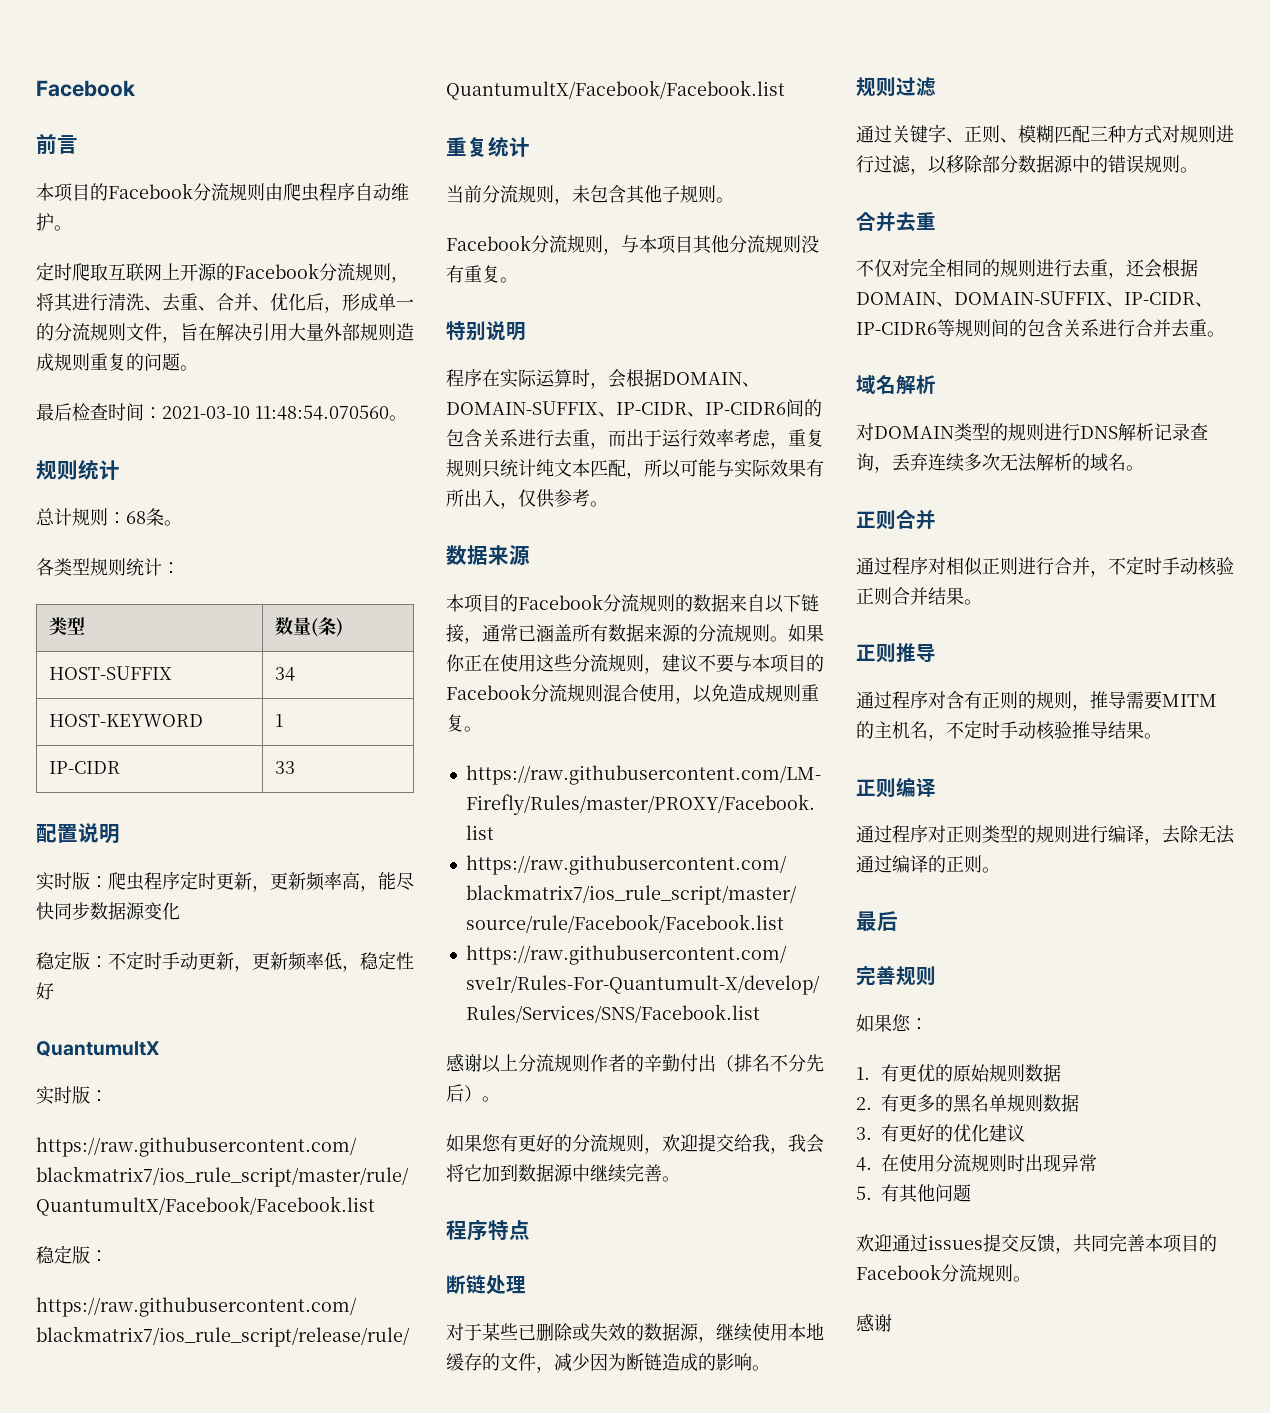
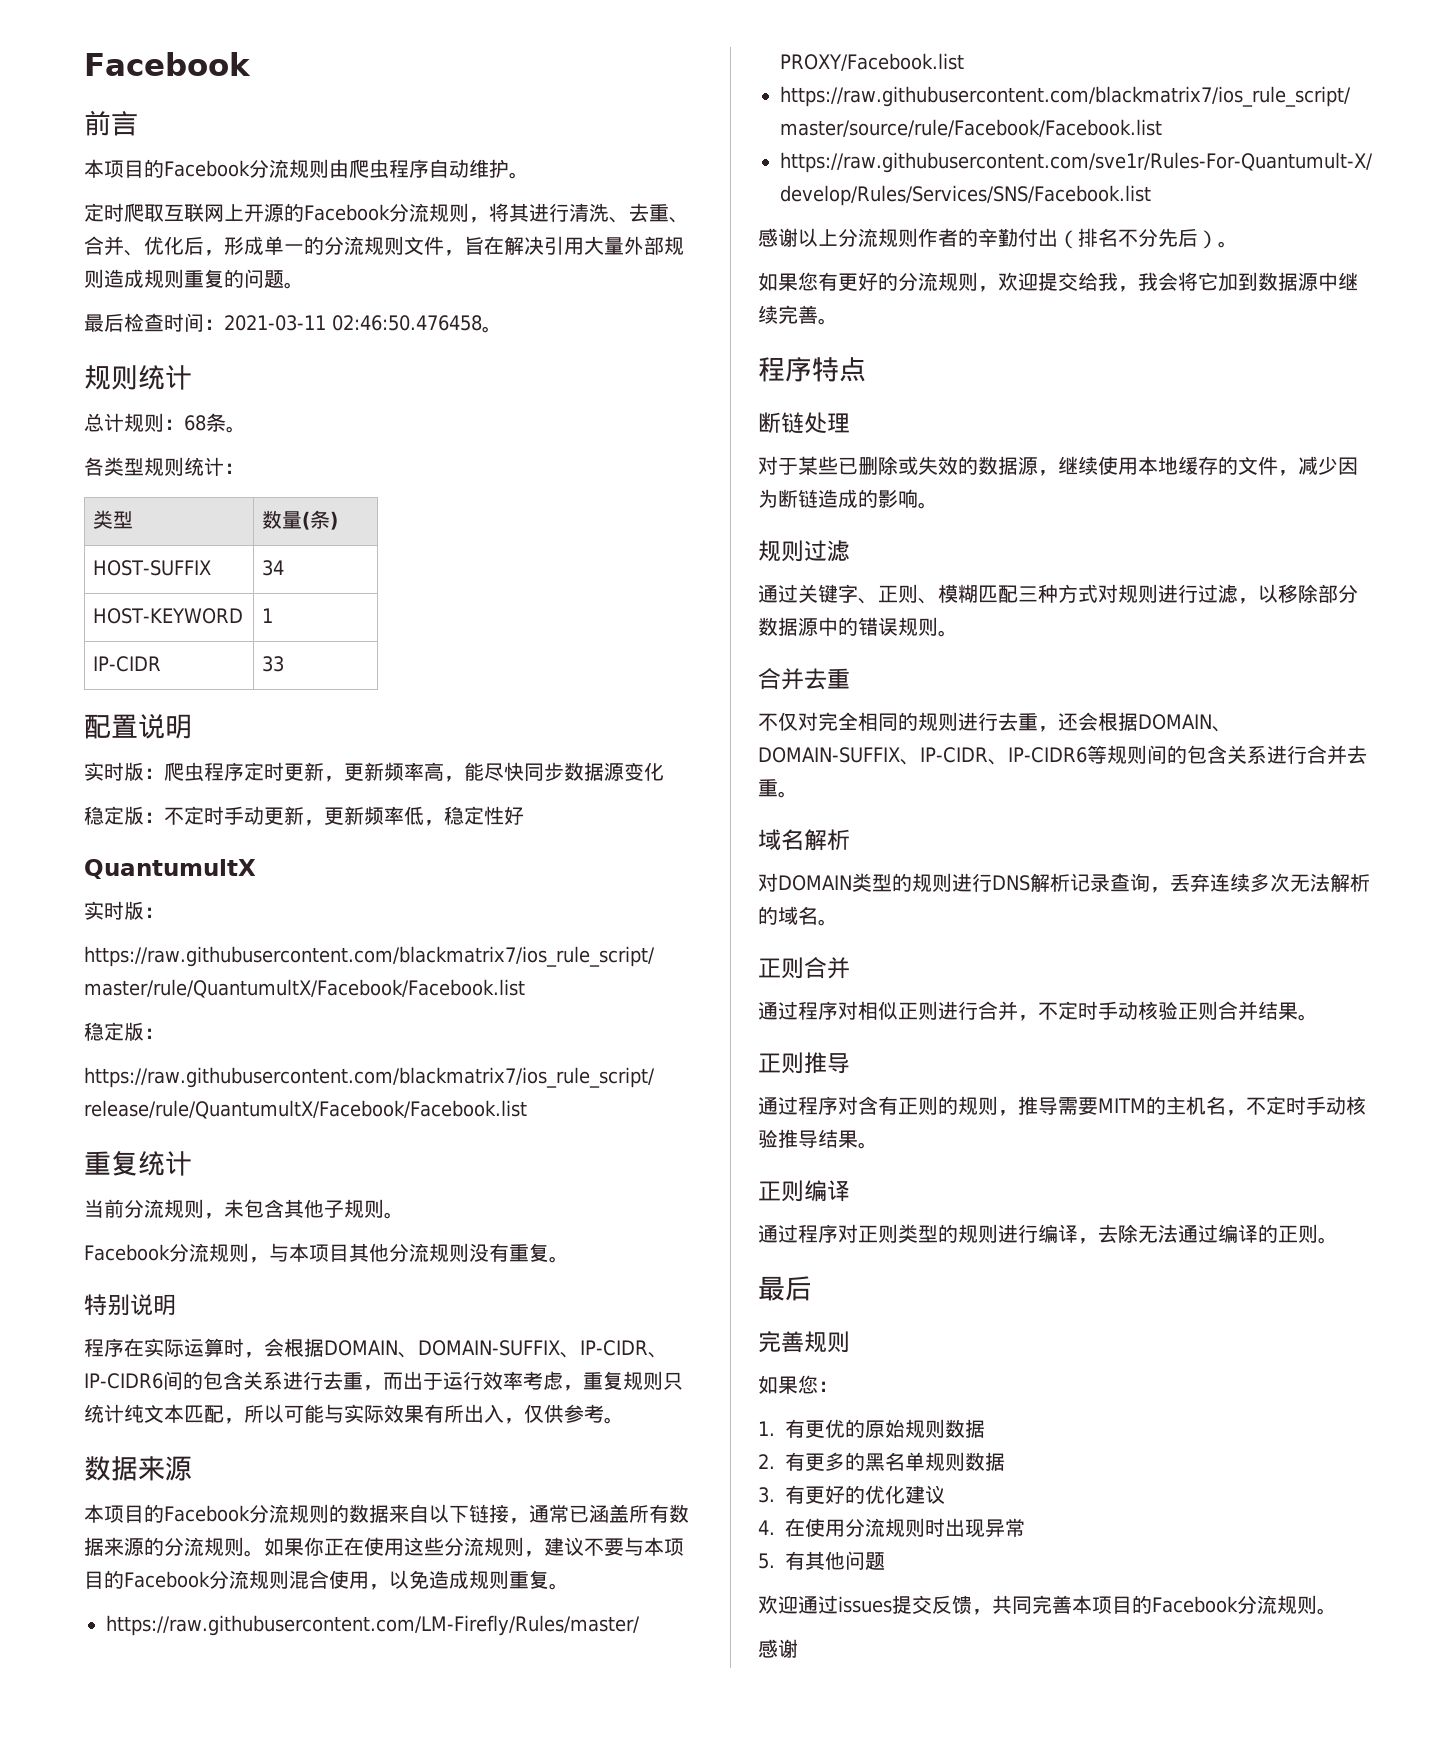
[162,405,389,420] 2021-03-10 11:48:54.070560 -> [224,315,482,331] 2021-03-11 02:46:50.476458

